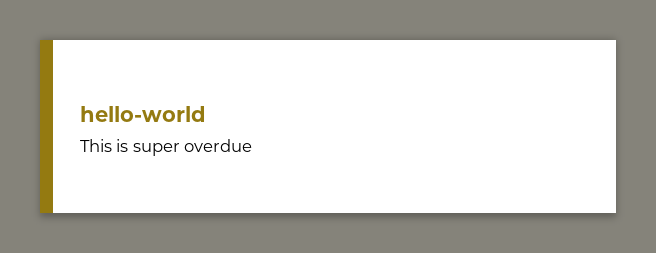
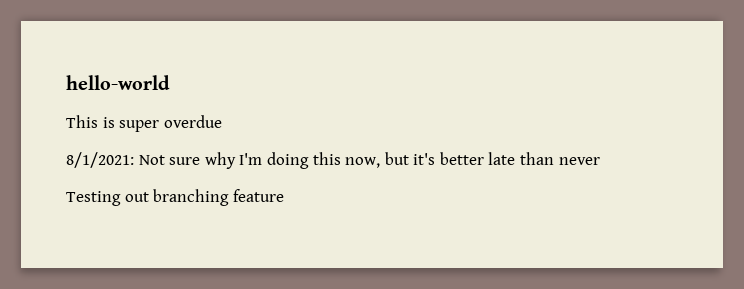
(253, 145) none -> [66,152,600,169] [66,189,284,206] // 8/1/2021: Not sure why I'm doing this now, but it's better late than never // Testing out branching feature

